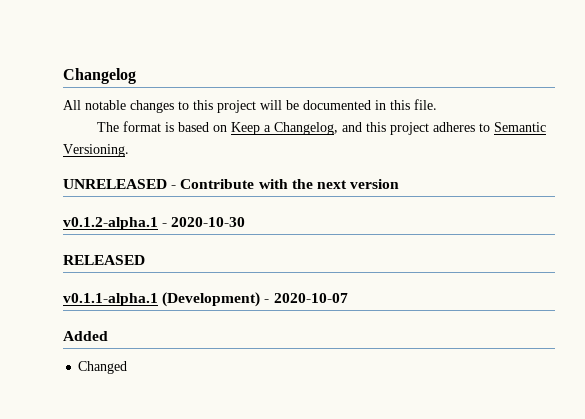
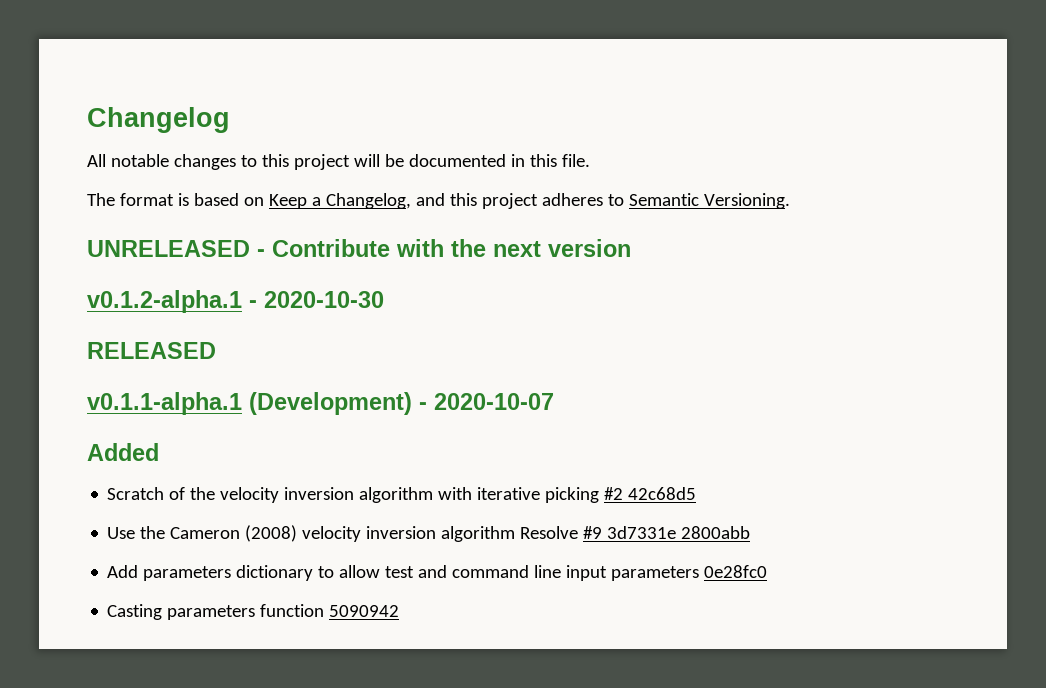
[78,361,128,374] Changed -> [107,487,697,503] [107,525,751,542] [107,565,768,581] [107,604,400,620] Scratch of the velocity inversion algorithm with iterative picking #2 42c68d5 // Use the Cameron (2008) velocity inversion algorithm Resolve #9 3d7331e 2800abb // Add parameters dictionary to allow test and command line input parameters 0e28fc0 // Casting parameters function 5090942

